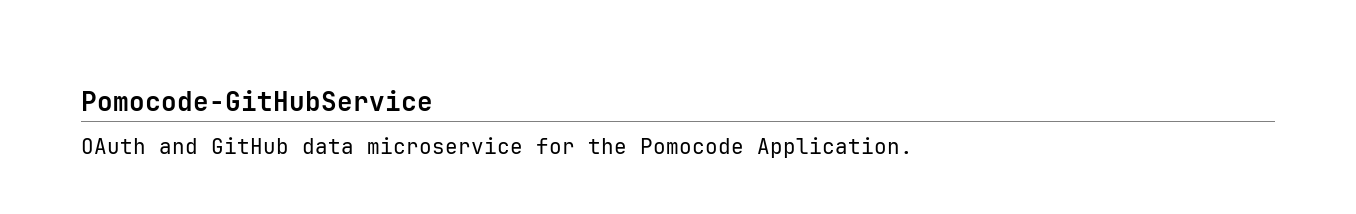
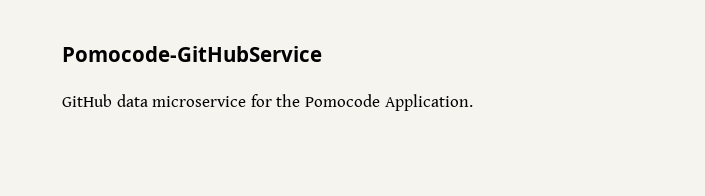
[81,138,198,154] OAuth and -> (322, 54) none

